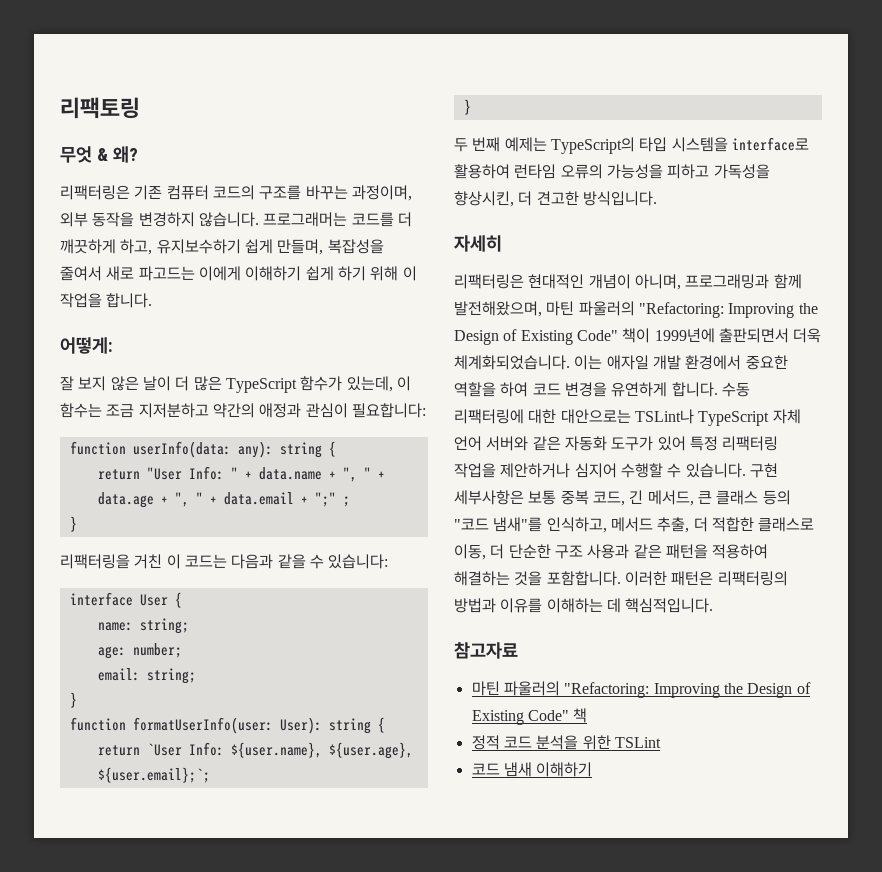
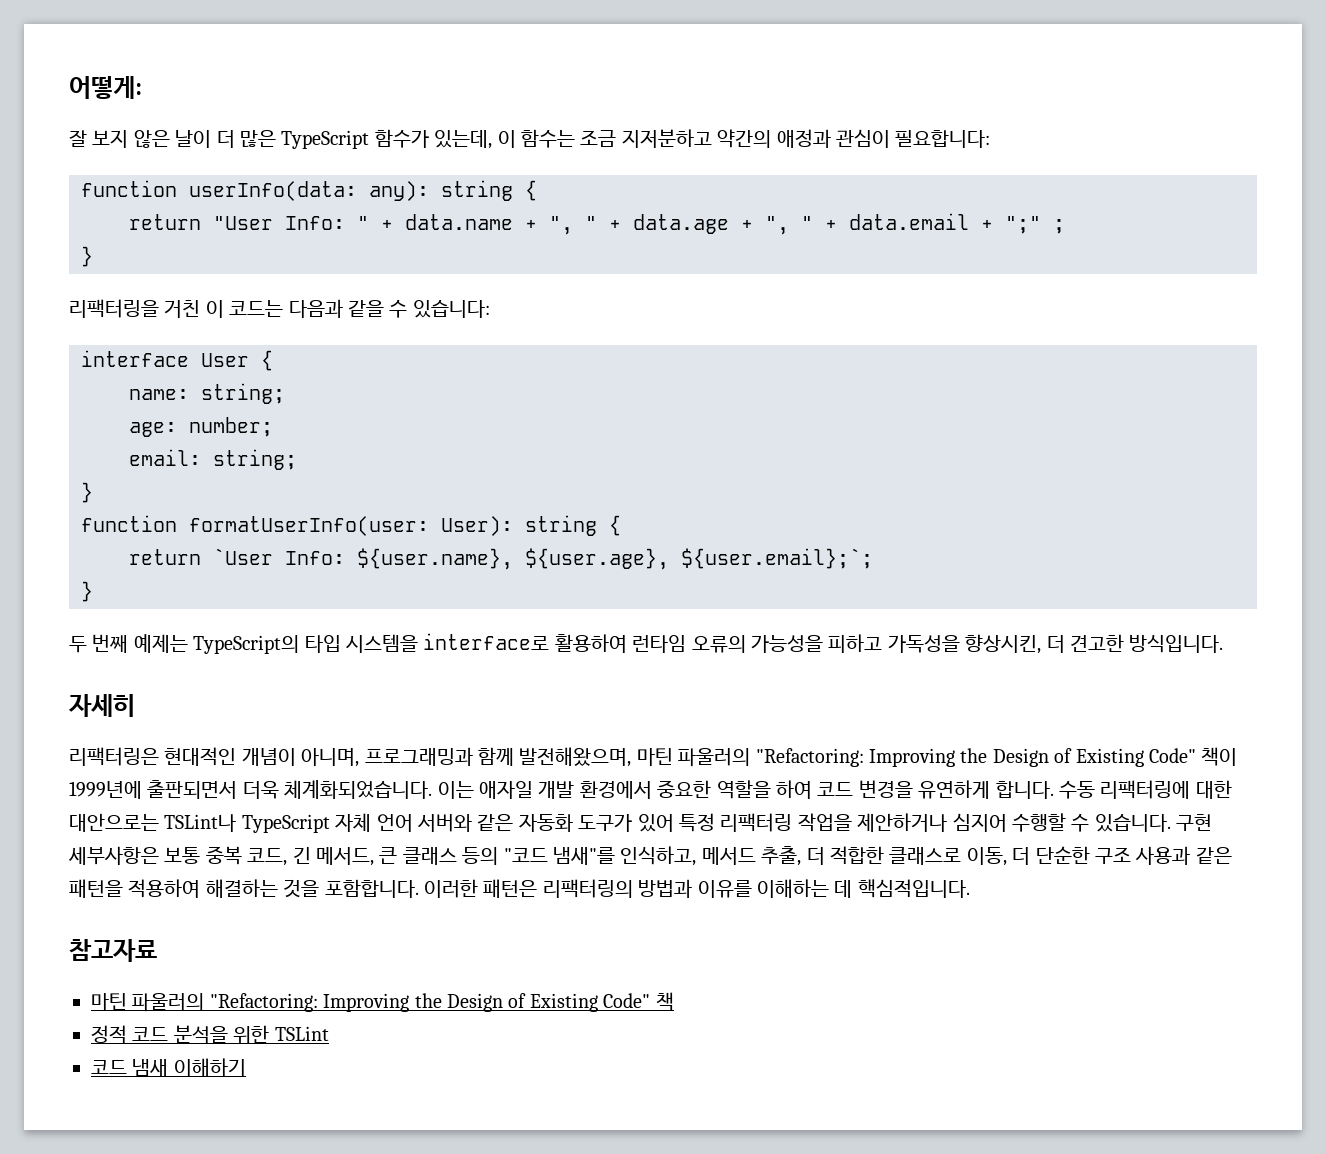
[60,97,140,119] [60,146,138,163] [60,185,412,201] [60,212,412,227] [60,239,384,255] [60,266,417,281] [60,293,153,308] 리팩토링 // 무엇 & 왜? // 리팩터링은 기존 컴퓨터 코드의 구조를 바꾸는 과정이며, 외부 동작을 변경하지 않습니다. 프로그래머는 코드를 더 깨끗하게 하고, 유지보수하기 쉽게 만들며, 복잡성을 줄여서 새로 파고드는 이에게 이해하기 쉽게 하기 위해 이 작업을 합니다. // -> (69, 87) none

